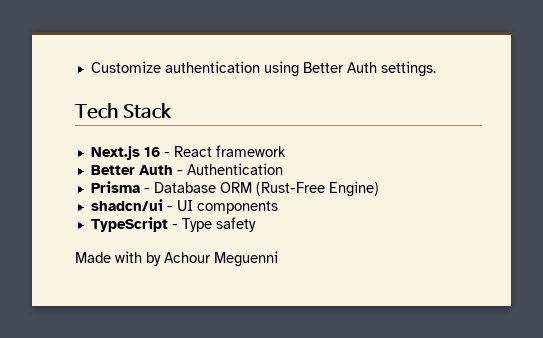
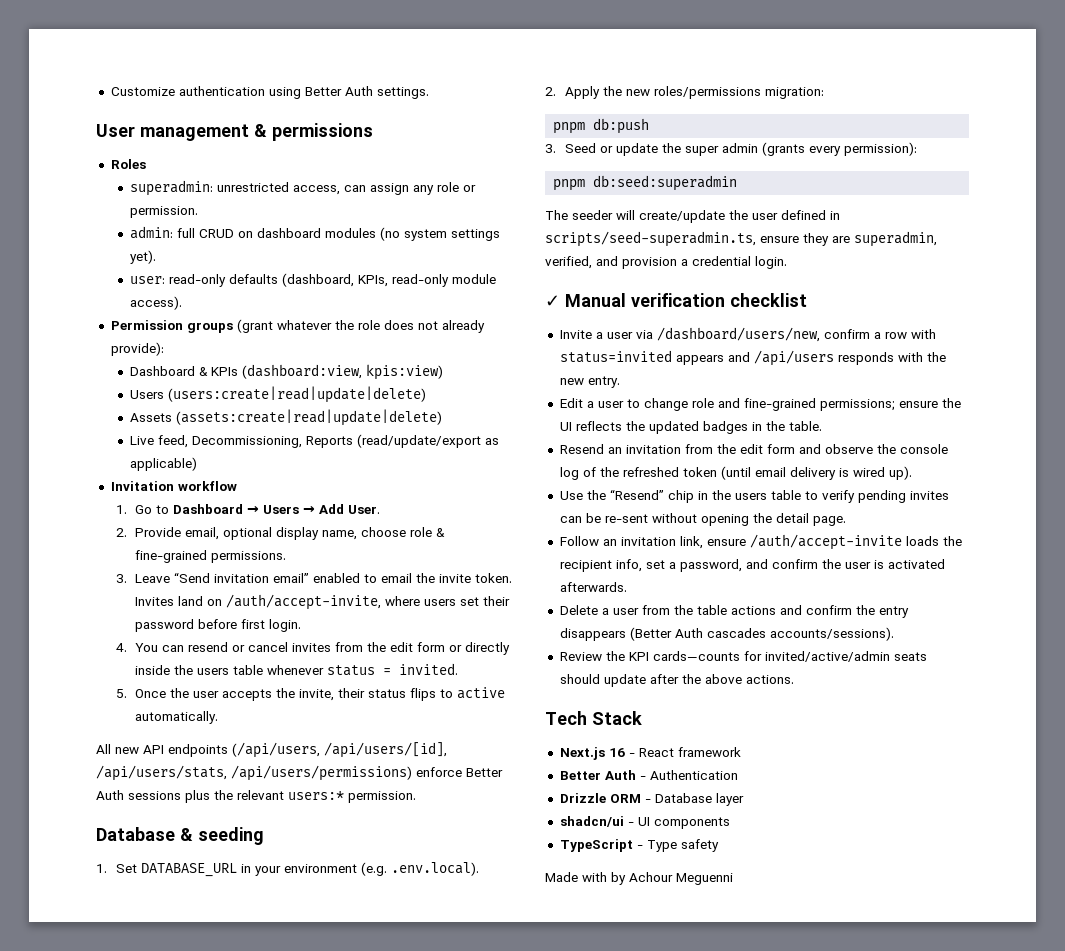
(436, 69) none -> [96,123,373,141] [110,159,146,169] [130,180,477,196] [130,206,199,218] [130,226,501,241] [130,250,157,264] [130,273,497,287] [130,296,183,310] [110,319,485,333] [110,342,164,356] [130,364,444,380] [130,386,427,403] [130,409,443,426] [130,434,500,448] [130,457,198,471] [110,481,237,491] [115,504,381,514] [115,527,446,540] [135,550,287,563] [115,572,513,583] [135,594,511,610] [135,619,302,632] [115,642,511,655] [135,663,459,676] [115,687,506,701] [135,711,219,724] [96,742,447,758] [96,765,503,781] [96,790,416,803] [96,827,264,845] [96,862,479,877] [545,86,824,99] [553,118,650,134] [545,142,917,156] [553,175,738,191] [545,210,840,223] [545,231,937,247] [545,256,787,269] [545,293,807,307] [559,327,936,342] [559,350,946,366] [559,376,620,388] [559,398,961,411] [559,421,822,434] [559,444,948,454] [559,466,912,480] [559,489,949,503] [559,513,846,526] [559,534,962,550] [559,559,945,572] [559,582,627,592] [559,605,909,618] [559,627,894,641] [559,651,927,662] [559,674,794,687] // User management & permissions // Roles // superadmin: unrestricted access, can assign any role or permission. // admin: full CRUD on dashboard modules (no system settings yet). // user: read-only defaults (dashboard, KPIs, read-only module access). // Permission groups (grant whatever the role does not already provide): // Dashboard & KPIs (dashboard:view, kpis:view) // Users (users:create|read|update|delete) // Assets (assets:create|read|update|delete) // Live feed, Decommissioning, Reports (read/update/export as applicable) // Invitation workflow // 1. Go to Dashboard → Users → Add User. // 2. Provide email, optional display name, choose role & fine-grained permissions. // 3. Leave “Send invitation email” enabled to email the invite token. Invites land on /auth/accept-invite, where users set their password before first login. // 4. You can resend or cancel invites from the edit form or directly inside the users table whenever status = invited. // 5. Once the user accepts the invite, their status flips to active automatically. // All new API endpoints (/api/users, /api/users/[id], /api/users/stats, /api/users/permissions) enforce Better Auth sessions plus the relevant users:* permission. // Database & seeding // 1. Set DATABASE_URL in your environment (e.g. .env.local). // 2. Apply the new roles/permissions migration: // pnpm db:push // 3. Seed or update the super admin (grants every permission): // pnpm db:seed:superadmin // The seeder will create/update the user defined in scripts/seed-superadmin.ts, ensure they are superadmin, verified, and provision a credential login. // ✓ Manual verification checklist // Invite a user via /dashboard/users/new, confirm a row with status=invited appears and /api/users responds with the new entry. // Edit a user to change role and fine-grained permissions; ensure the UI reflects the updated badges in the table. // Resend an invitation from the edit form and observe the console log of the refreshed token (until email delivery is wired up). // Use the “Resend” chip in the users table to verify pending invites can be re-sent without opening the detail page. // Follow an invitation link, ensure /auth/accept-invite loads the recipient info, set a password, and confirm the user is activated afterwards. // Delete a user from the table actions and confirm the entry disappears (Better Auth cascades accounts/sessions). // Review the KPI cards—counts for invited/active/admin seats should update after the above actions.
[90,181,379,197] Prisma - Database ORM (Rust-Free Engine) -> [559,793,744,806] Drizzle ORM - Database layer

